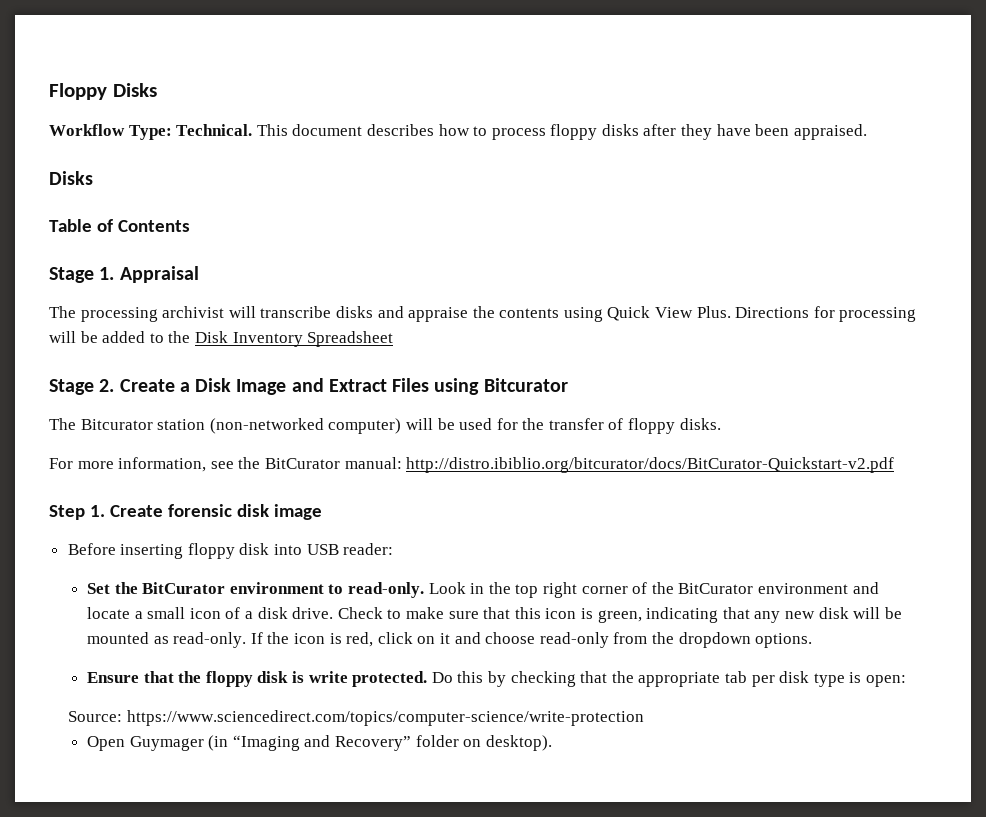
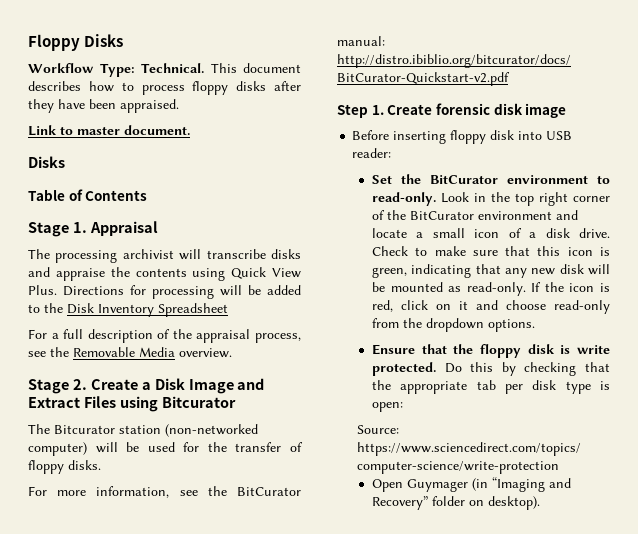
(867, 132) none -> [28,125,190,136] // Link to master document.
(394, 339) none -> [28,329,301,343] [28,347,232,358] // For a full description of the appraisal process, see the Removable Media overview.

